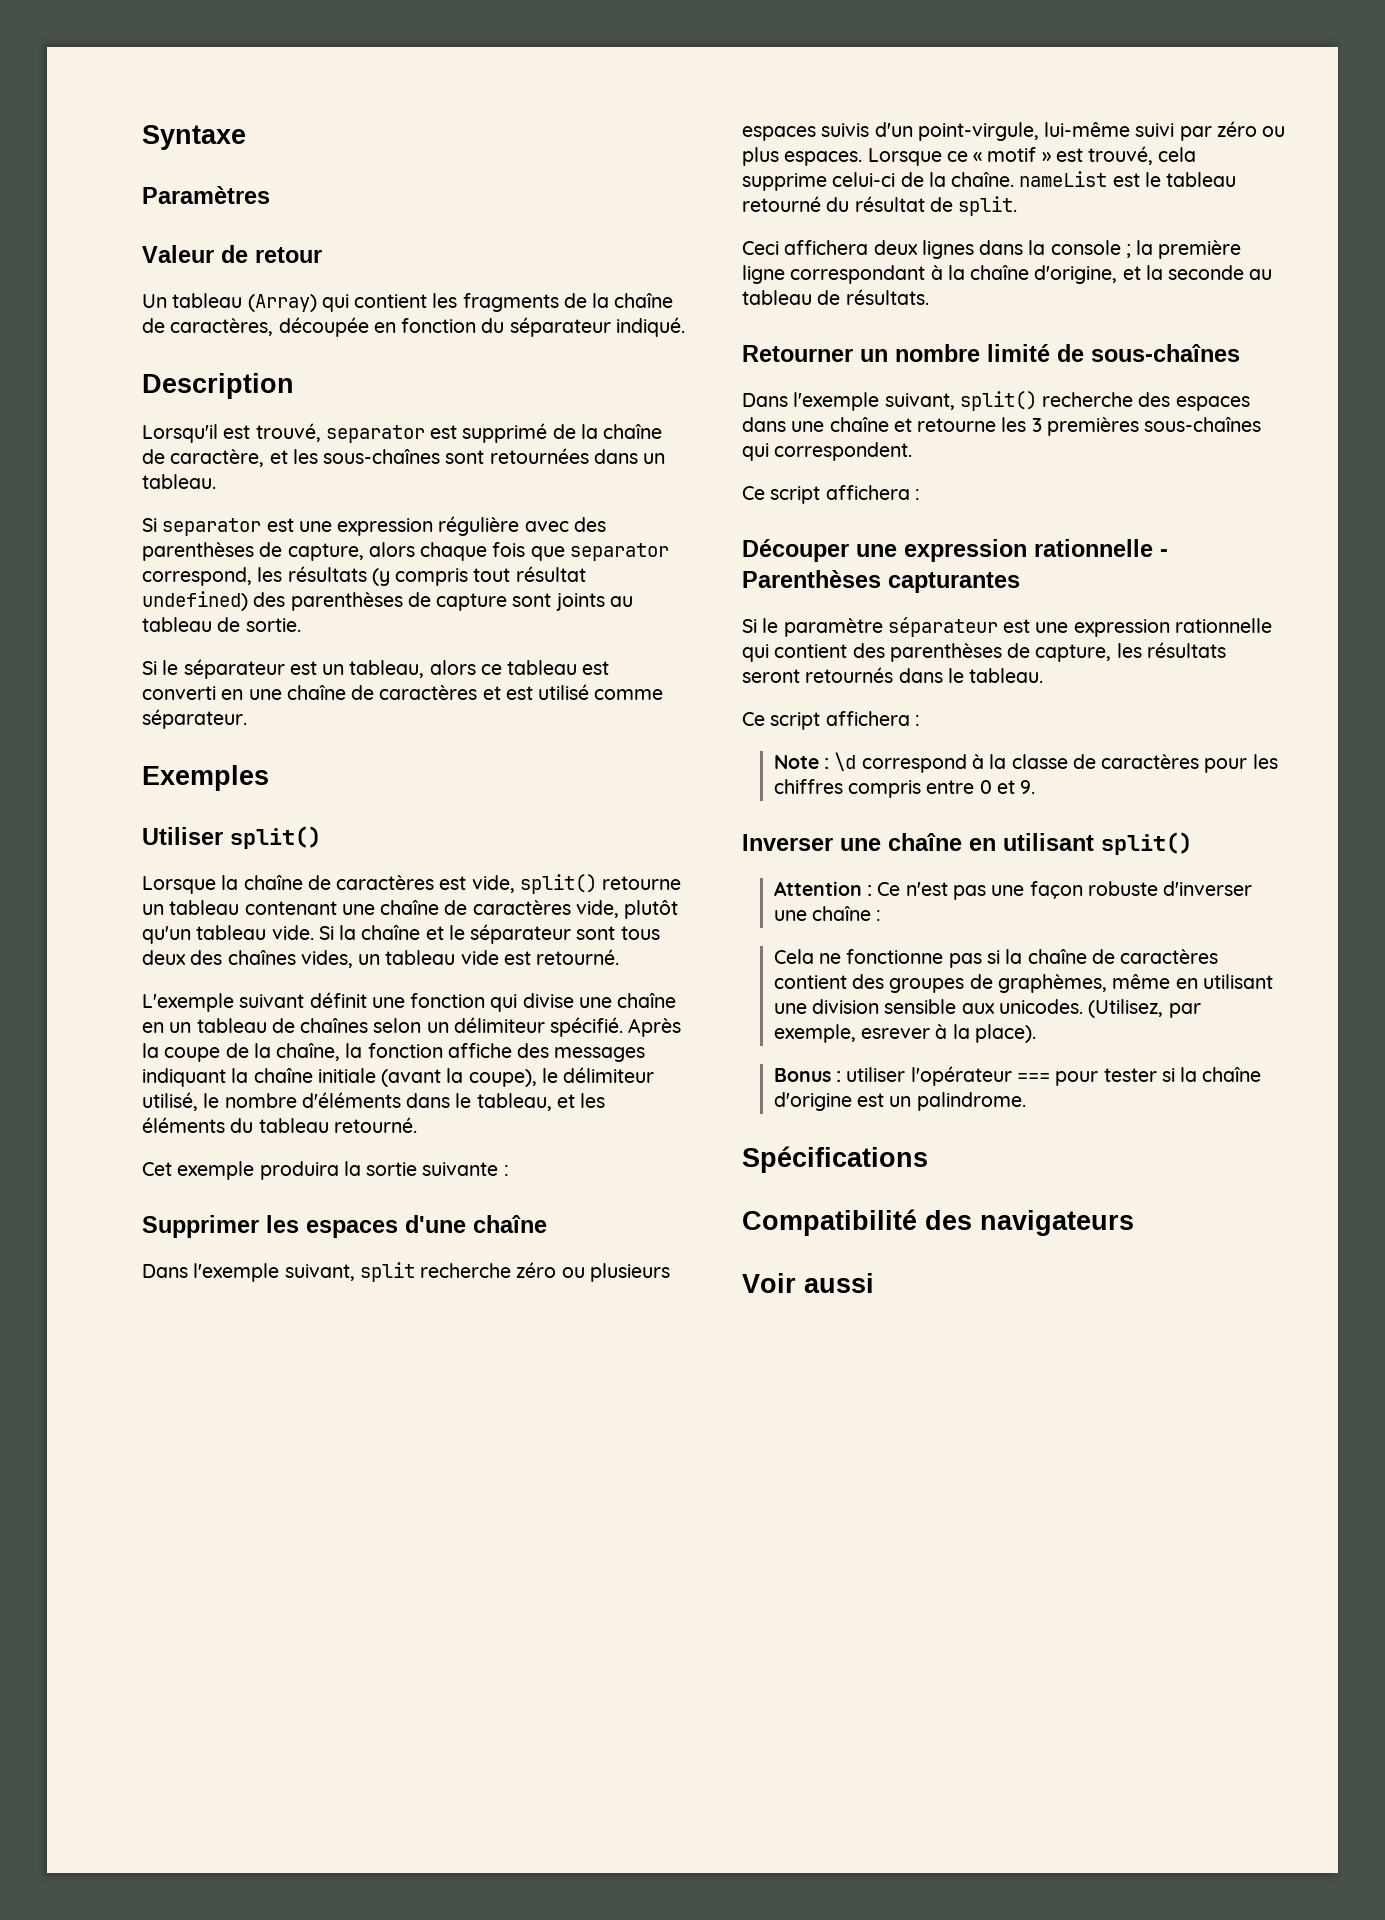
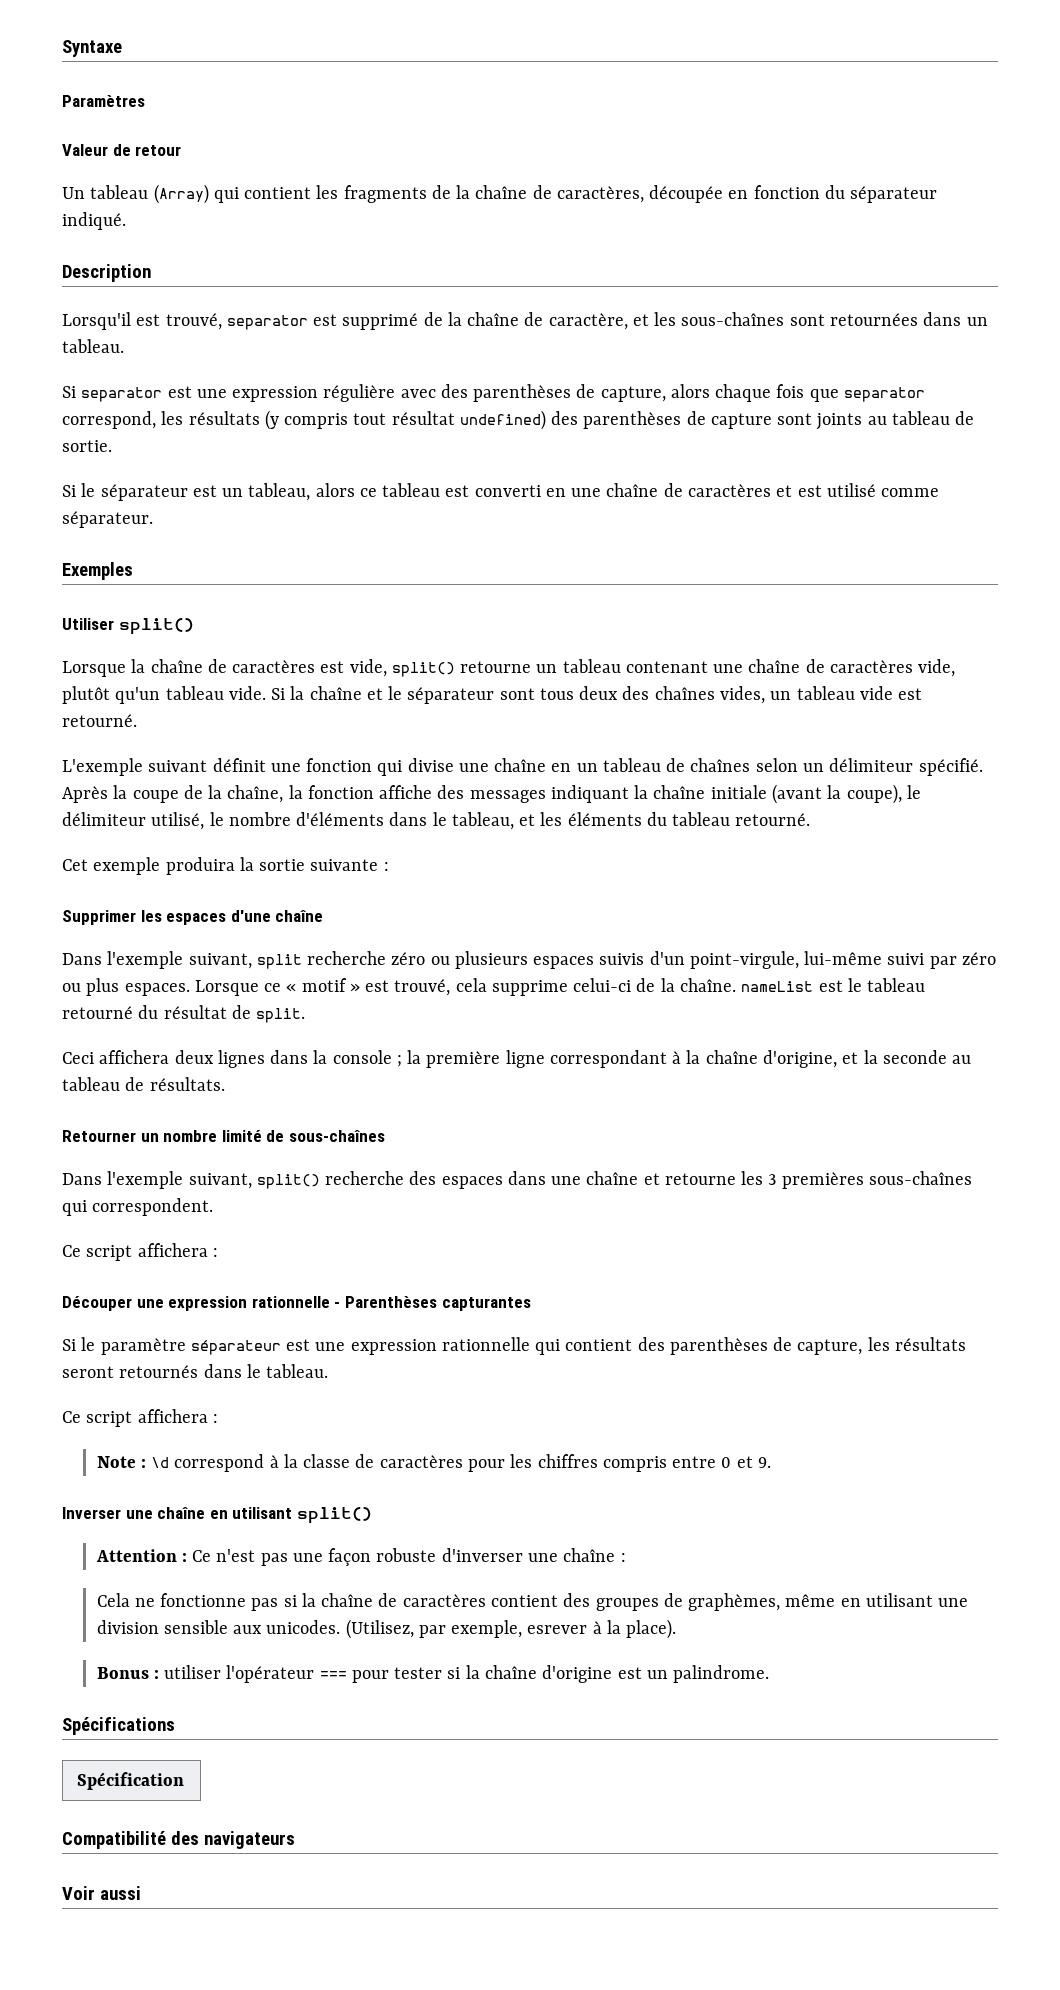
(928, 1159) none -> [77,1772,185,1790] // Spécification

